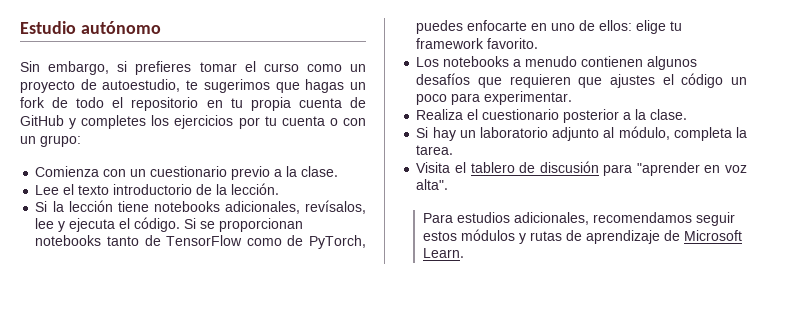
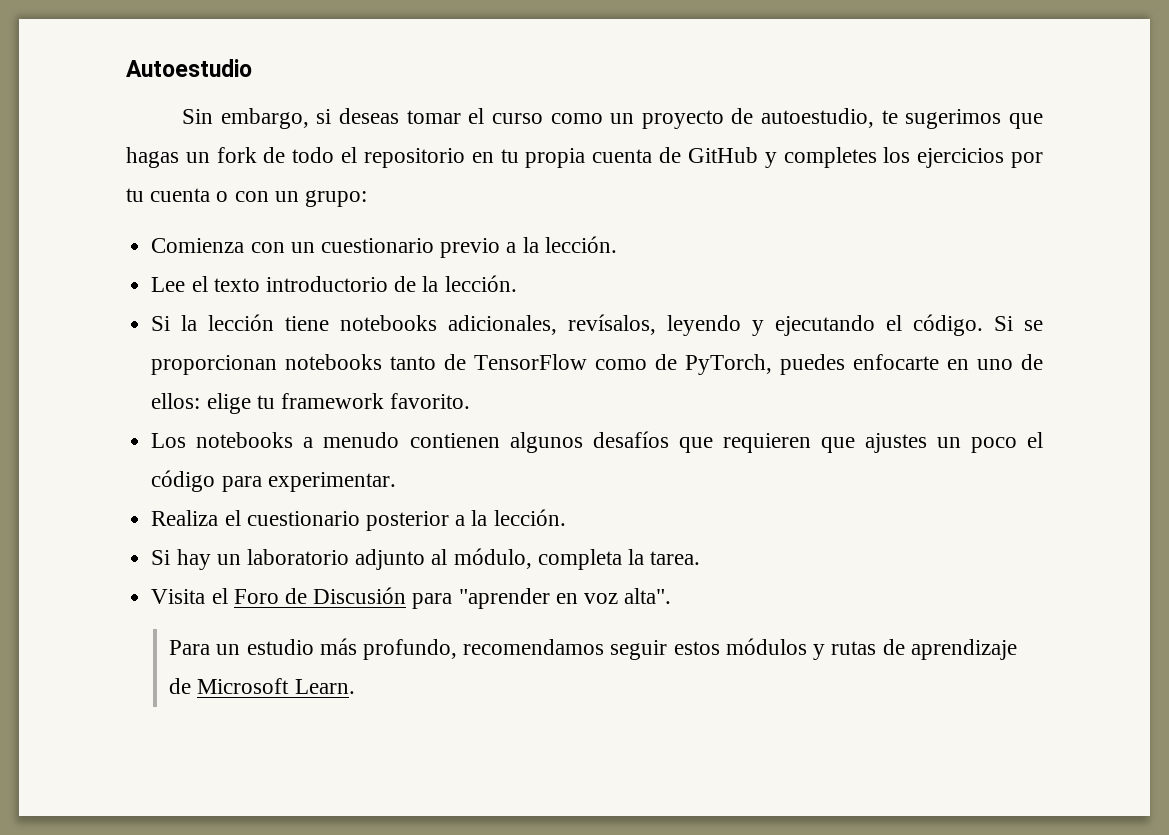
[20,21,161,34] Estudio autónomo -> [126,59,252,77] Autoestudio
[135,61,192,75] prefieres -> [339,108,400,124] deseas
[301,166,339,177] clase. -> [544,236,617,253] lección.
[35,218,116,232] lee y ejecuta -> [667,315,876,336] leyendo y ejecutando
[662,73,747,88] [416,94,448,105] el código un poco -> [936,432,1043,453] [151,470,216,492] un poco el código
[650,109,688,120] clase. -> [493,509,566,526] lección.
[470,161,599,173] tablero de discusión -> [233,587,407,604] Foro de Discusión
[456,212,589,225] estudios adicionales, -> [216,638,458,660] un estudio más profundo,

